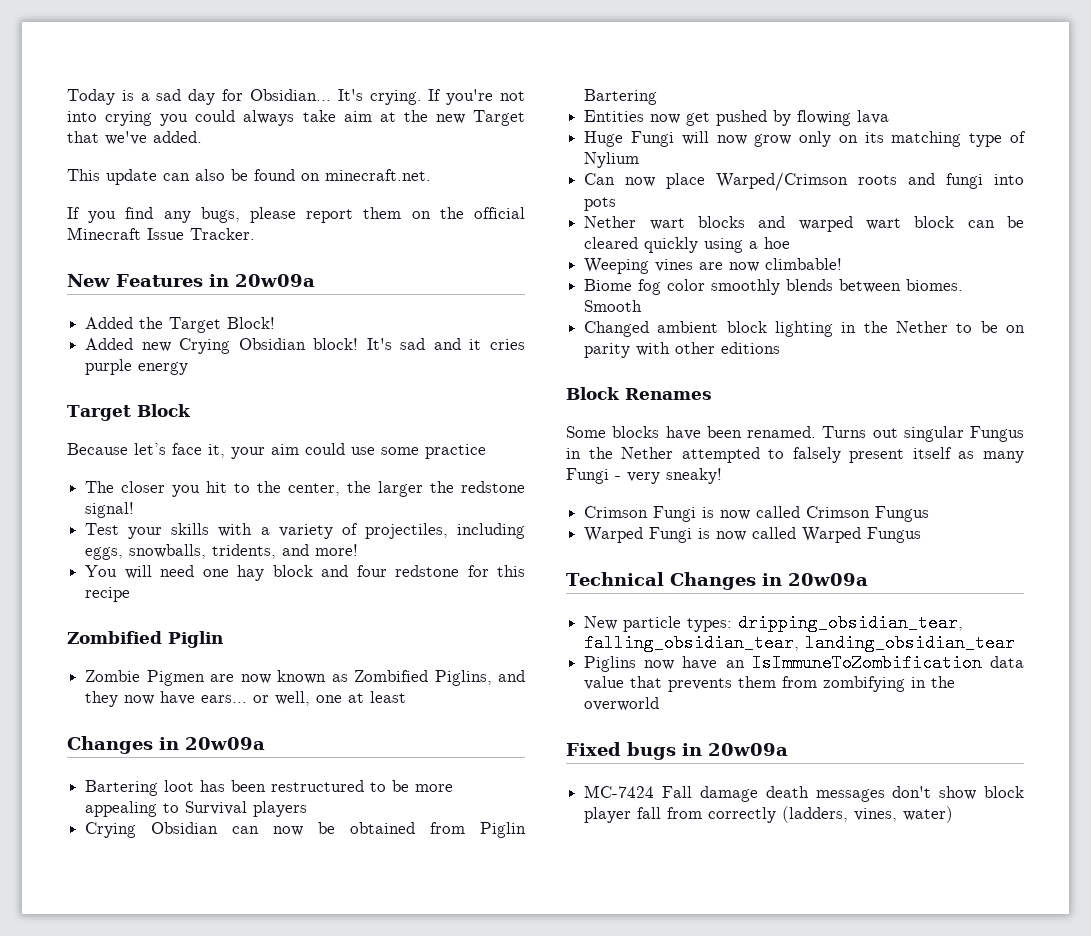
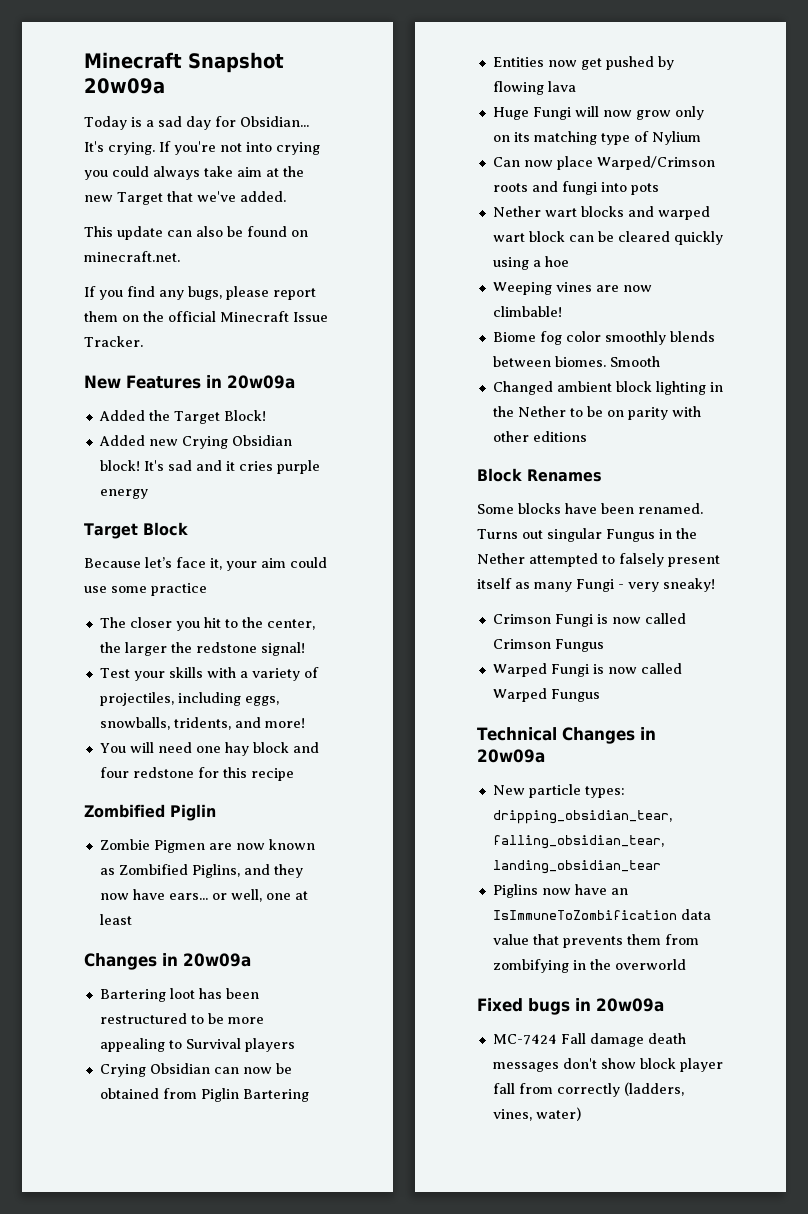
(67, 97) none -> [84,52,284,73] [84,78,165,94] Minecraft Snapshot 20w09a //

